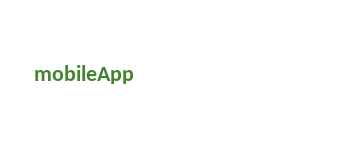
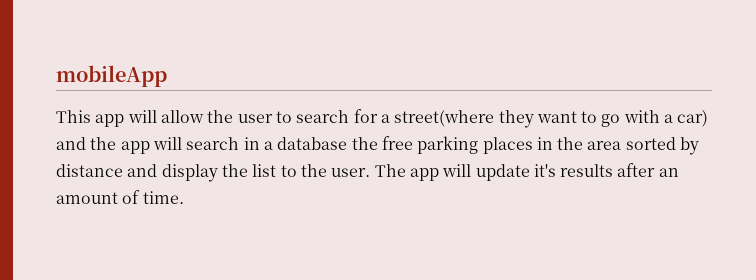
(134, 74) none -> [56,109,709,128] [56,136,700,155] [56,163,679,182] [56,190,184,204] // This app will allow the user to search for a street(where they want to go with a car) and the app will search in a database the free parking places in the area sorted by distance and display the list to the user. The app will update it's results after an amount of time.

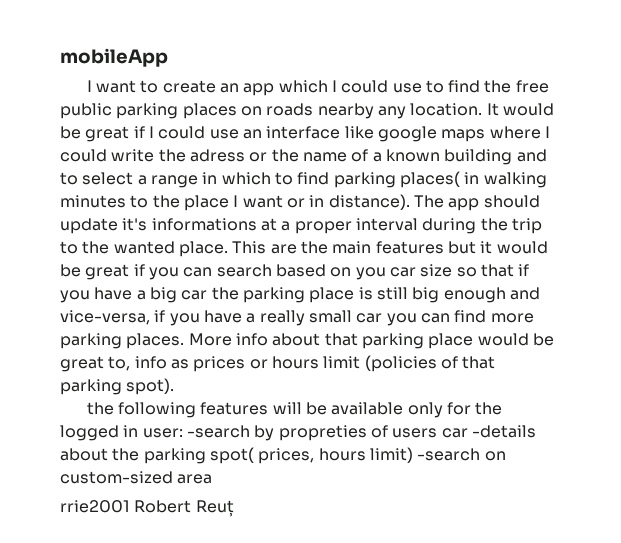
[56,109,709,128] [56,137,348,154] This app will allow the user to search for a street(where they want to go with a car) and the app will search in a database -> [86,80,481,96] I want to create an app which I could use to find
(413, 143) none -> [60,103,112,119] public
[536,137,700,155] [56,164,371,182] in the area sorted by distance and display the list to the user. -> [240,103,554,119] [60,126,550,142] [60,149,547,165] [60,171,547,188] [60,194,410,211] on roads nearby any location. It would be great if I could use an interface like google maps where I could write the adress or the name of a known building and to select a range in which to find parking places( in walking minutes to the place I want or in distance).
[442,164,472,177] will -> [483,195,540,208] should
[560,163,679,177] [56,190,184,204] results after an amount of time. -> [151,218,542,234] [60,241,548,257] [60,264,530,280] [60,287,540,303] [60,310,534,326] [60,333,554,349] [60,355,496,372] [60,378,175,395] [86,402,503,418] [60,425,536,441] [60,447,506,464] [60,471,213,484] [60,500,234,517] informations at a proper interval during the trip to the wanted place. This are the main features but it would be great if you can search based on you car size so that if you have a big car the parking place is still big enough and vice-versa, if you have a really small car you can find more parking places. More info about that parking place would be great to, info as prices or hours limit (policies of that parking spot). // the following features will be available only for the logged in user: -search by propreties of users car -details about the parking spot( prices, hours limit) -search on custom-sized area // rrie2001 Robert Reuț

